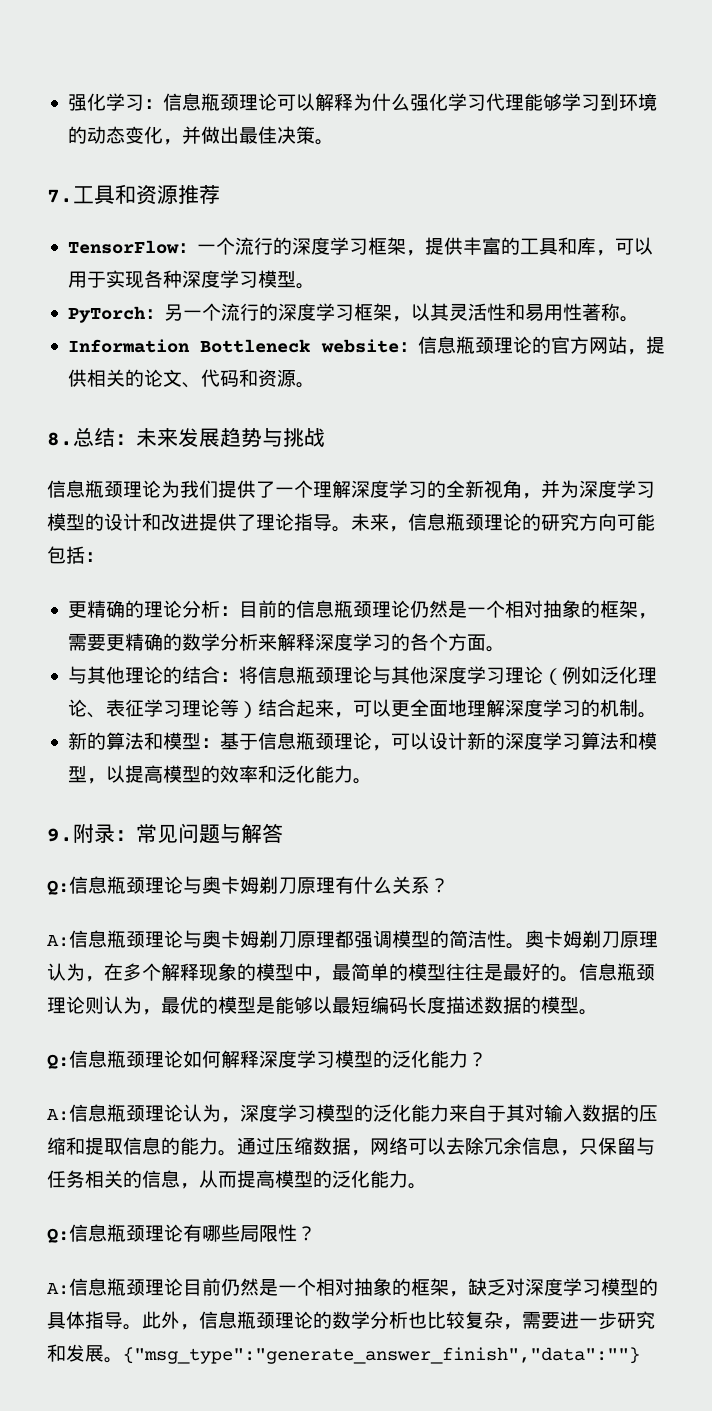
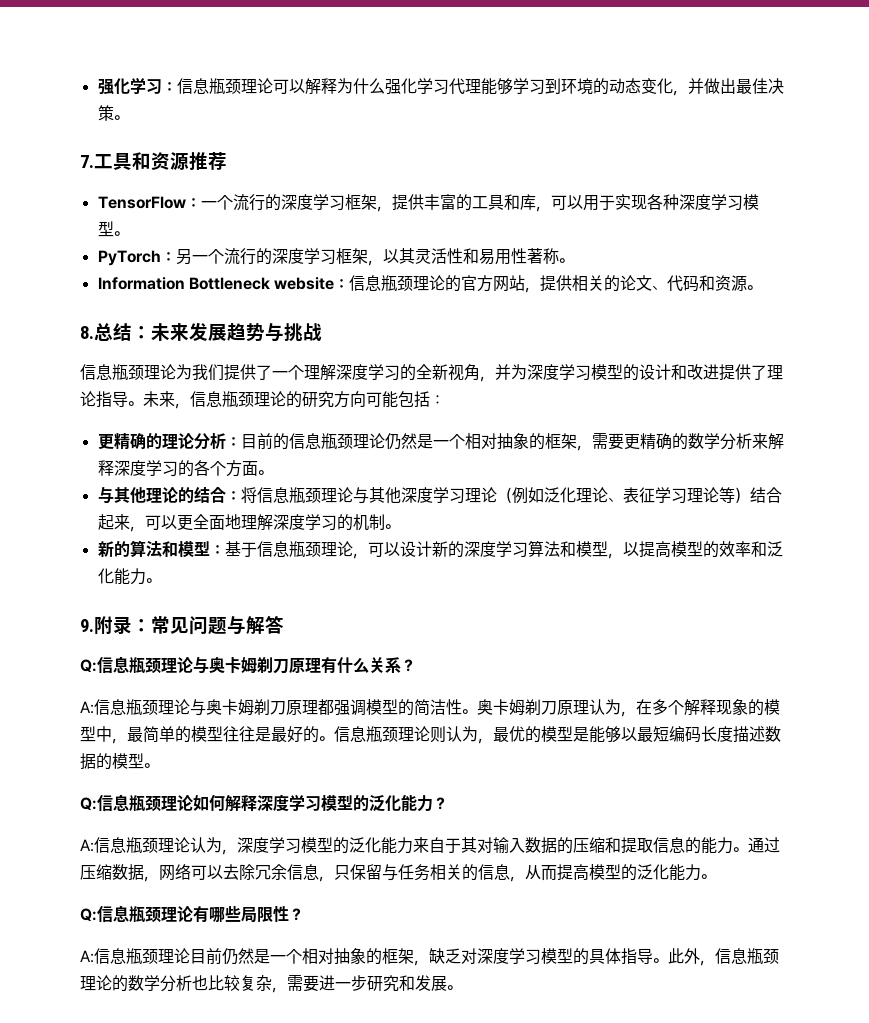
[123,1347,640,1364] {"msg_type":"generate_answer_finish","data":""} -> (462, 987) none

